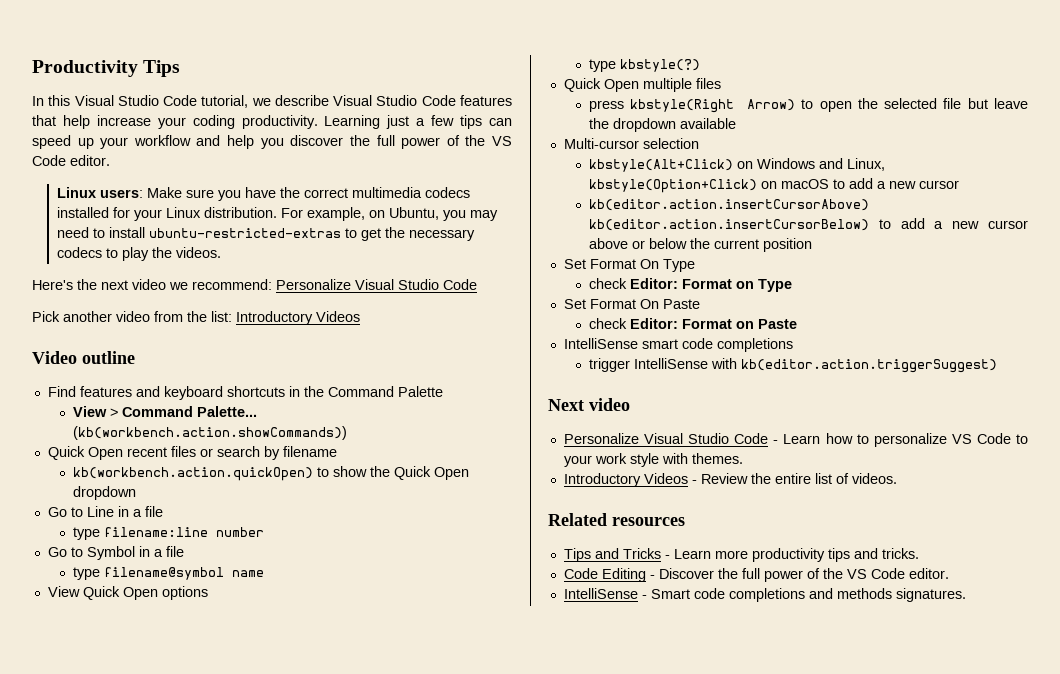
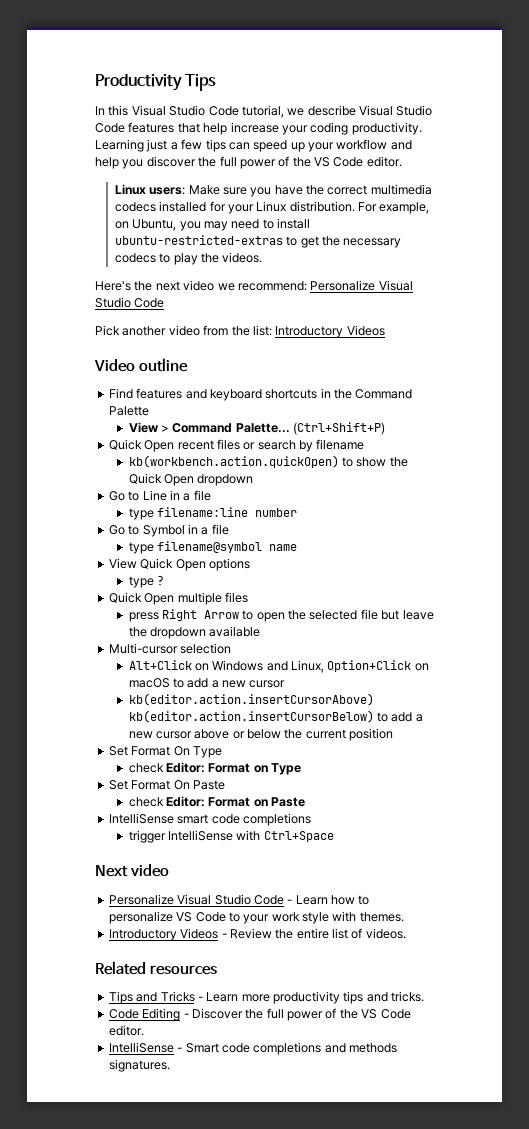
[72,426,347,440] (kb(workbench.action.showCommands)) -> [293,422,386,435] (Ctrl+Shift+P)
[619,59,700,72] kbstyle(?) -> [156,576,164,585] ?
[630,99,795,113] kbstyle(Right Arrow) -> [161,609,239,621] Right Arrow
[588,159,733,172] kbstyle(Alt+Click) -> [128,660,192,670] Alt+Click
[588,179,757,193] kbstyle(Option+Click) -> [327,660,412,672] Option+Click
[740,359,997,373] kb(editor.action.triggerSuggest) -> [263,831,334,842] Ctrl+Space

